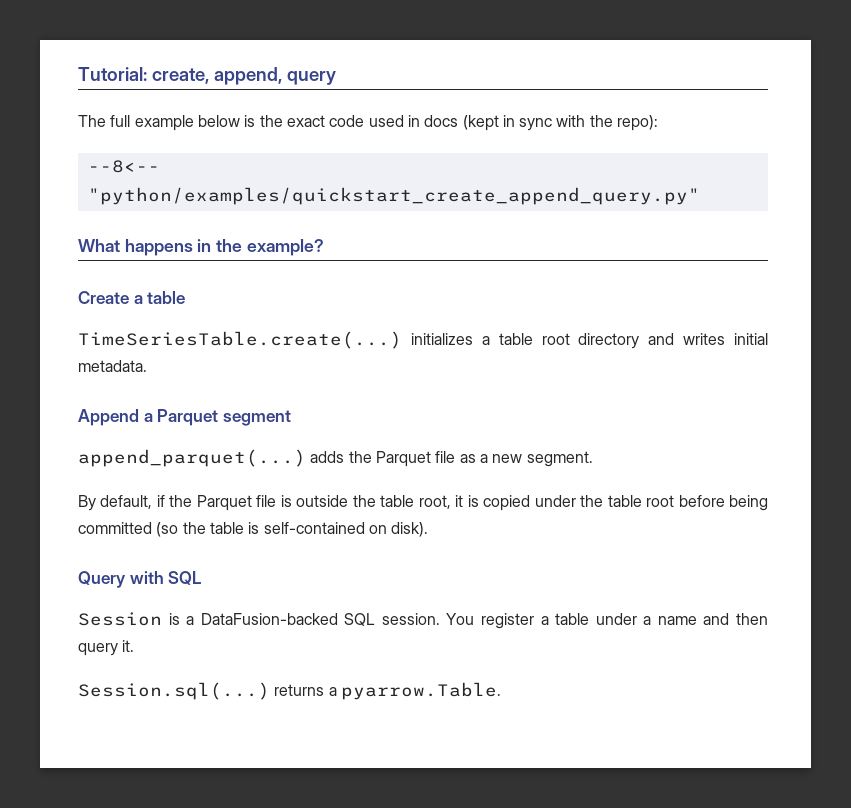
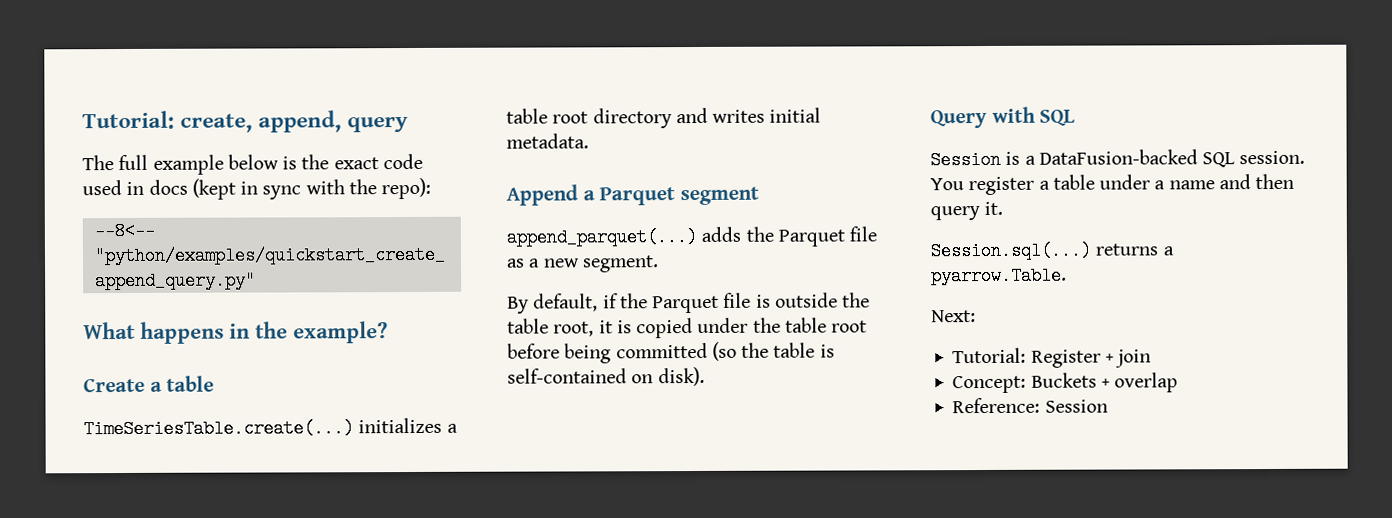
(501, 691) none -> [931,310,976,323] [952,347,1152,368] [952,372,1179,394] [952,397,1108,414] // Next: // Tutorial: Register + join // Concept: Buckets + overlap // Reference: Session

